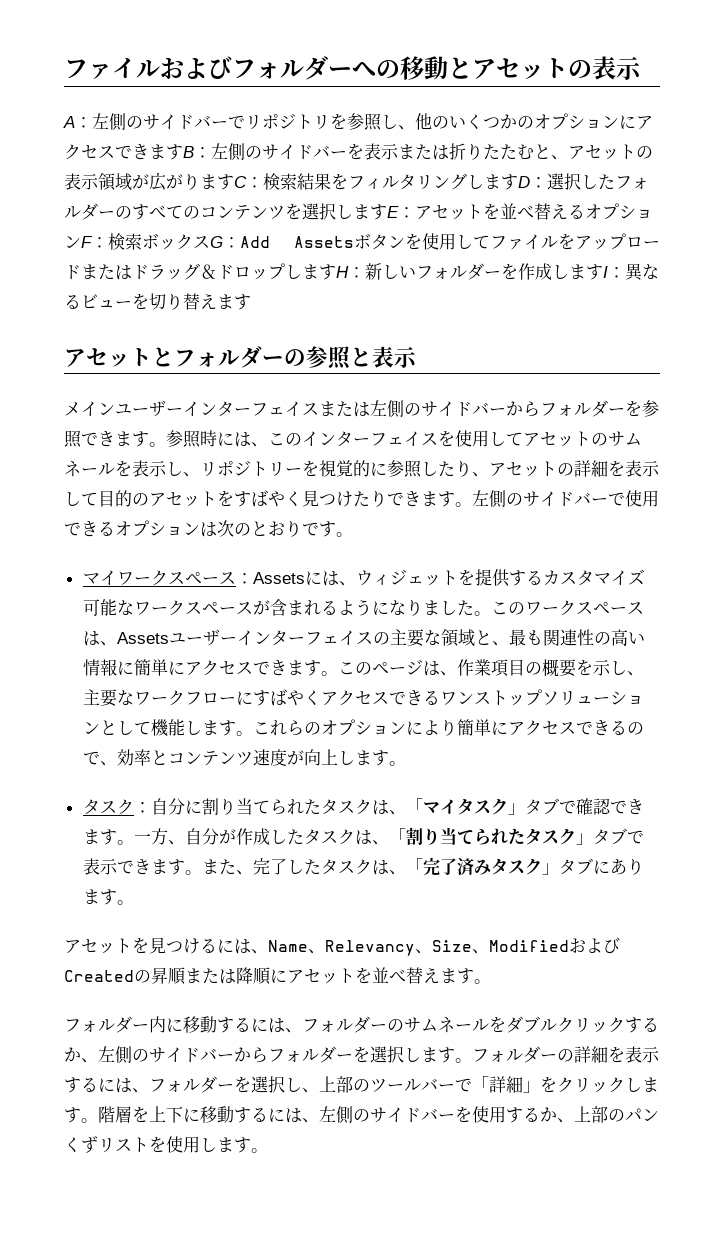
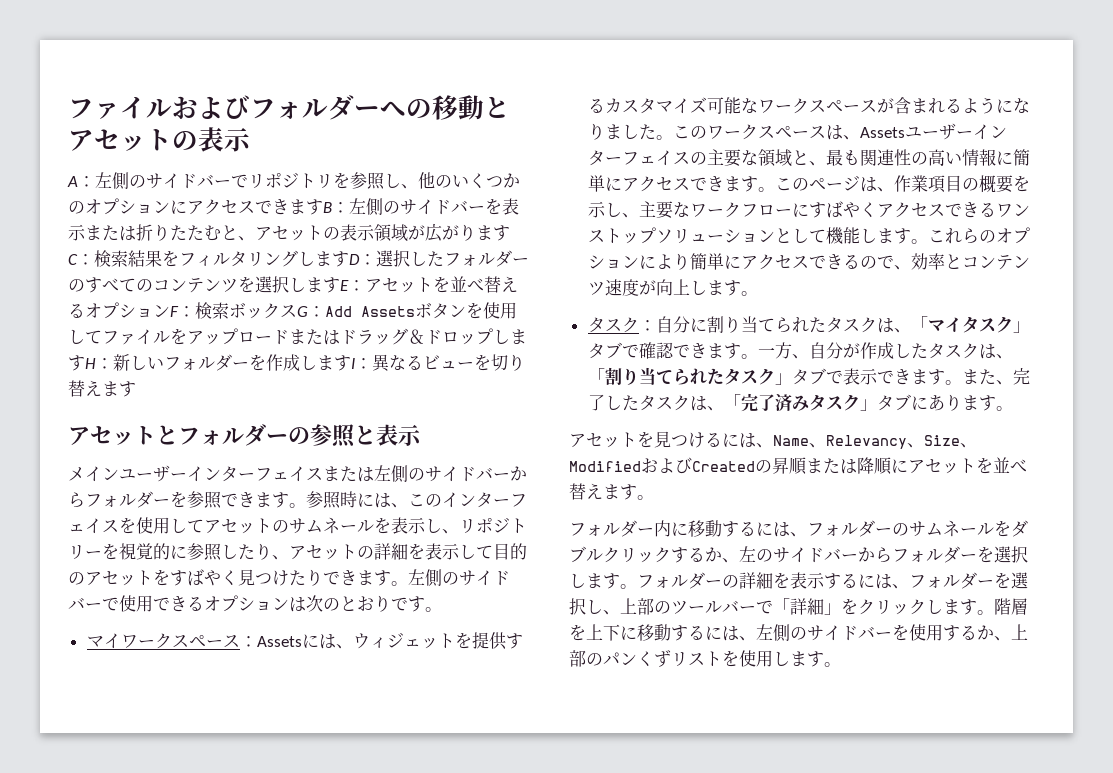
[115,1046,132,1064] 側 -> (756, 554) none

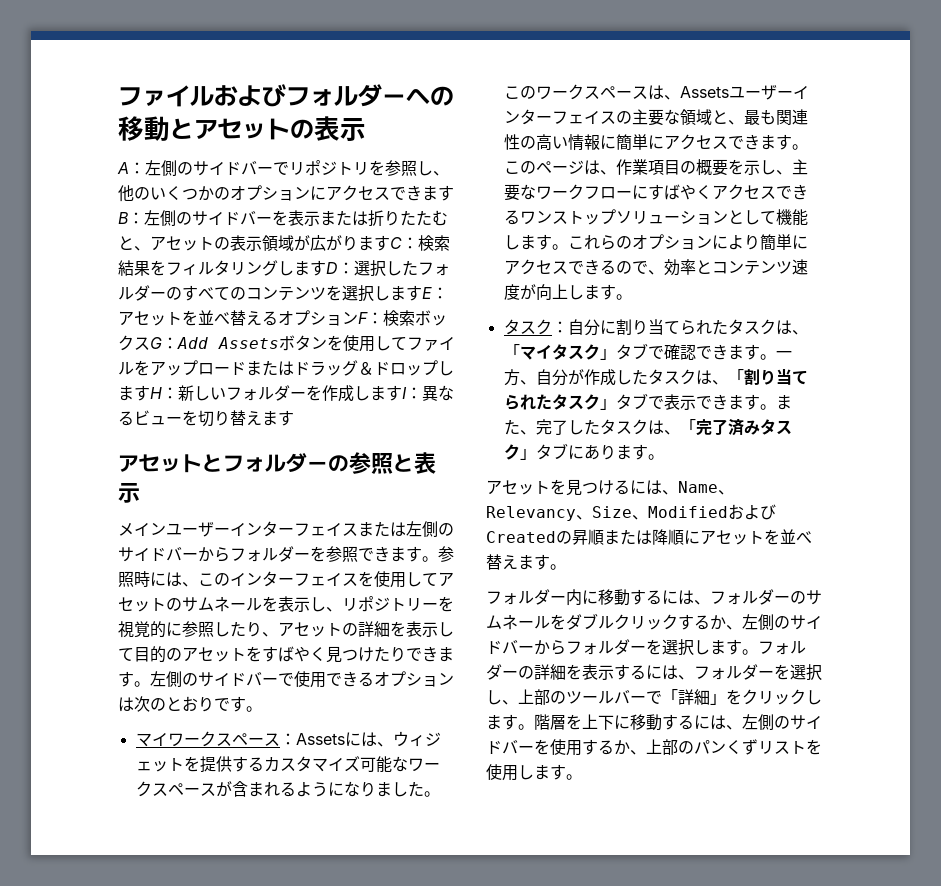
(756, 554) none -> [758,614,774,630] 側

